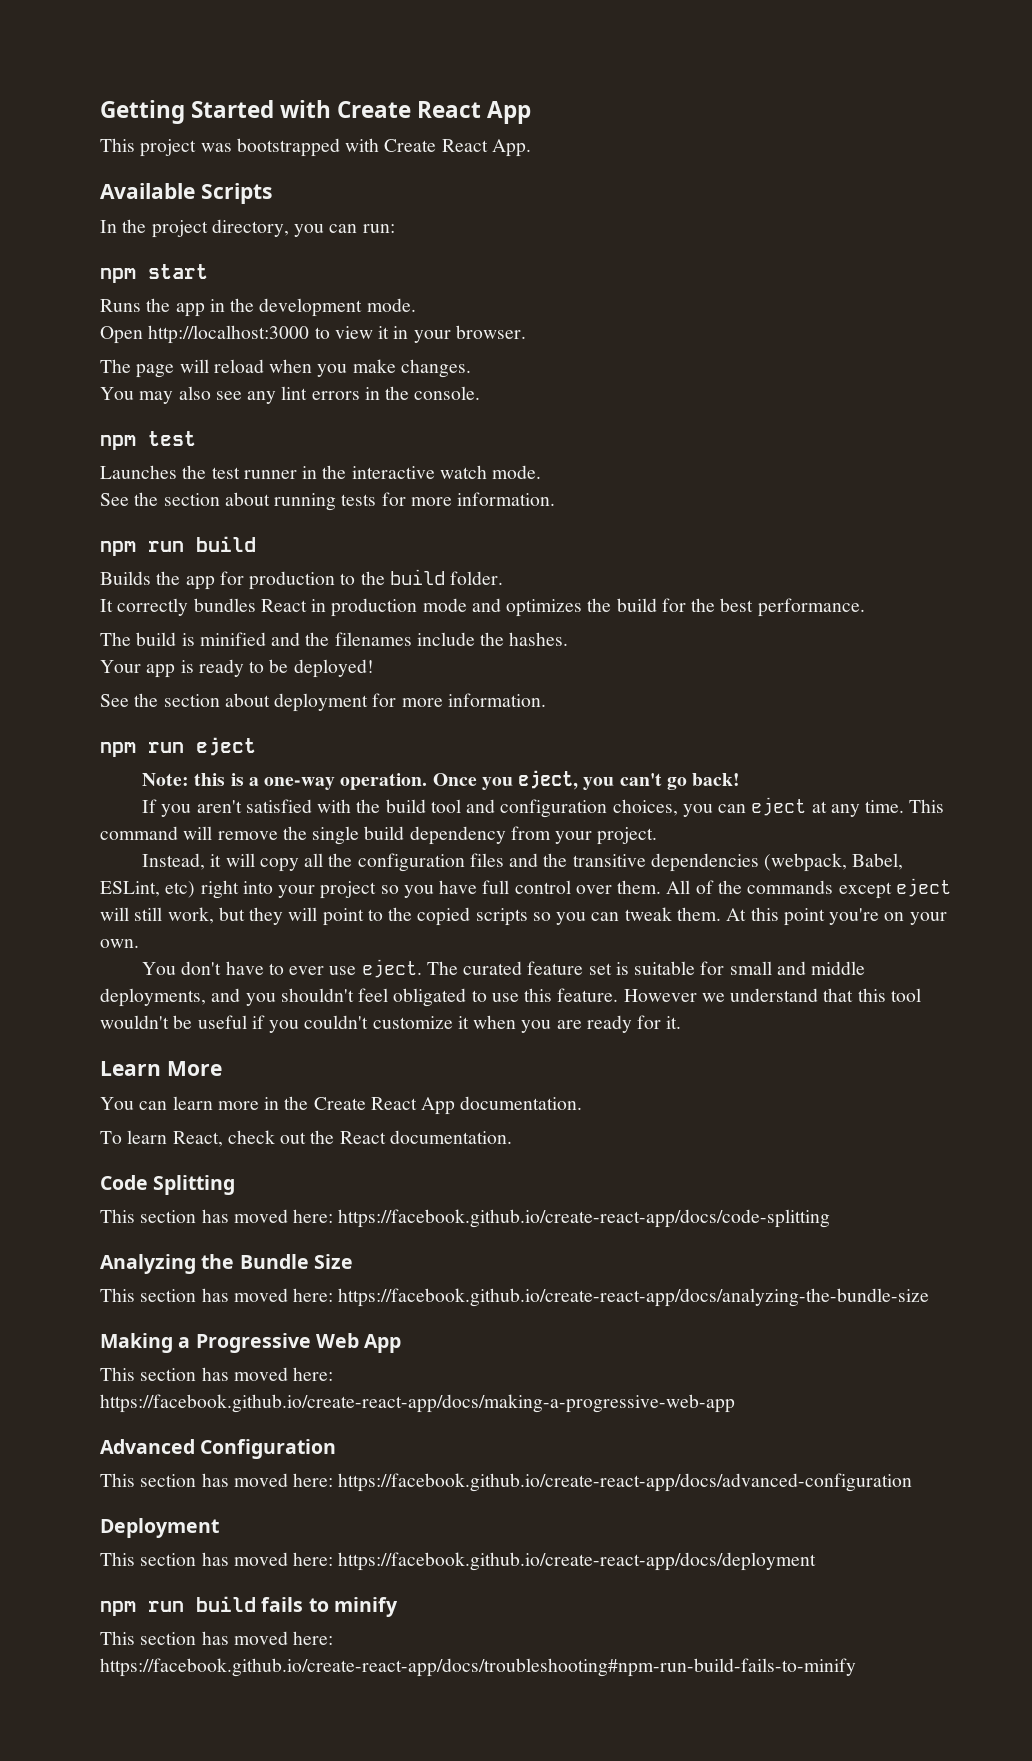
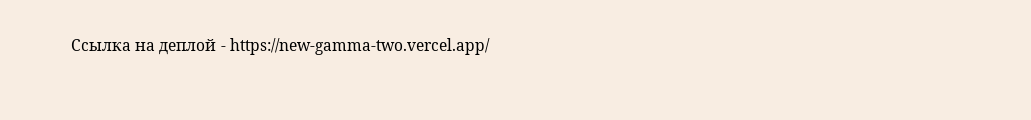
[100,100,532,124] [100,138,531,157] [100,183,272,204] [100,219,395,238] [100,264,208,283] [100,298,416,317] [100,325,526,344] [100,359,471,378] [100,386,481,404] [100,431,196,450] [100,465,542,479] [100,492,556,511] [100,536,256,556] [100,569,504,590] [100,598,865,617] [100,632,569,646] [100,659,374,678] [100,693,546,712] [100,737,256,757] [141,770,741,790] [141,797,945,818] [100,826,658,845] [141,853,904,872] [100,878,951,899] [100,907,947,926] [100,939,139,948] [141,959,866,978] [100,988,921,1007] [100,1015,682,1033] [100,1061,222,1076] [100,1096,583,1115] [100,1130,512,1147] [100,1175,236,1195] [100,1209,831,1228] [100,1254,353,1274] [100,1288,930,1307] [100,1333,402,1353] [100,1367,334,1381] [100,1394,735,1413] [100,1439,337,1459] [100,1473,913,1492] [100,1518,219,1538] [100,1552,817,1571] [100,1596,398,1617] [100,1631,334,1645] [100,1658,856,1677] Getting Started with Create React App // This project was bootstrapped with Create React App. // Available Scripts // In the project directory, you can run: // npm start // Runs the app in the development mode. // Open http://localhost:3000 to view it in your browser. // The page will reload when you make changes. // You may also see any lint errors in the console. // npm test // Launches the test runner in the interactive watch mode. // See the section about running tests for more information. // npm run build // Builds the app for production to the build folder. // It correctly bundles React in production mode and optimizes the build for the best performance. // The build is minified and the filenames include the hashes. // Your app is ready to be deployed! // See the section about deployment for more information. // npm run eject // Note: this is a one-way operation. Once you eject, you can't go back! // If you aren't satisfied with the build tool and configuration choices, you can eject at any time. This command will remove the single build dependency from your project. // Instead, it will copy all the configuration files and the transitive dependencies (webpack, Babel, ESLint, etc) right into your project so you have full control over them. All of the commands except eject will still work, but they will point to the copied scripts so you can tweak them. At this point you're on your own. // You don't have to ever use eject. The curated feature set is suitable for small and middle deployments, and you shouldn't feel obligated to use this feature. However we understand that this tool wouldn't be useful if you couldn't customize it when you are ready for it. // Learn More // You can learn more in the Create React App documentation. // To learn React, check out the React documentation. // Code Splitting // This section has moved here: https://facebook.github.io/create-react-app/docs/code-splitting // Analyzing the Bundle Size // This section has moved here: https://facebook.github.io/create-react-app/docs/analyzing-the-bundle-size // Making a Progressive Web App // This section has moved here: https://facebook.github.io/create-react-app/docs/making-a-progressive-web-app // Advanced Configuration // This section has moved here: https://facebook.github.io/create-react-app/docs/advanced-configuration // Deployment // This section has moved here: https://facebook.github.io/create-react-app/docs/deployment // npm run build fails to minify // This section has moved here: https://facebook.github.io/create-react-app/docs/troubleshooting#npm-run-build-fails-to-minify -> [71,38,490,55] Ссылка на деплой - https://new-gamma-two.vercel.app/

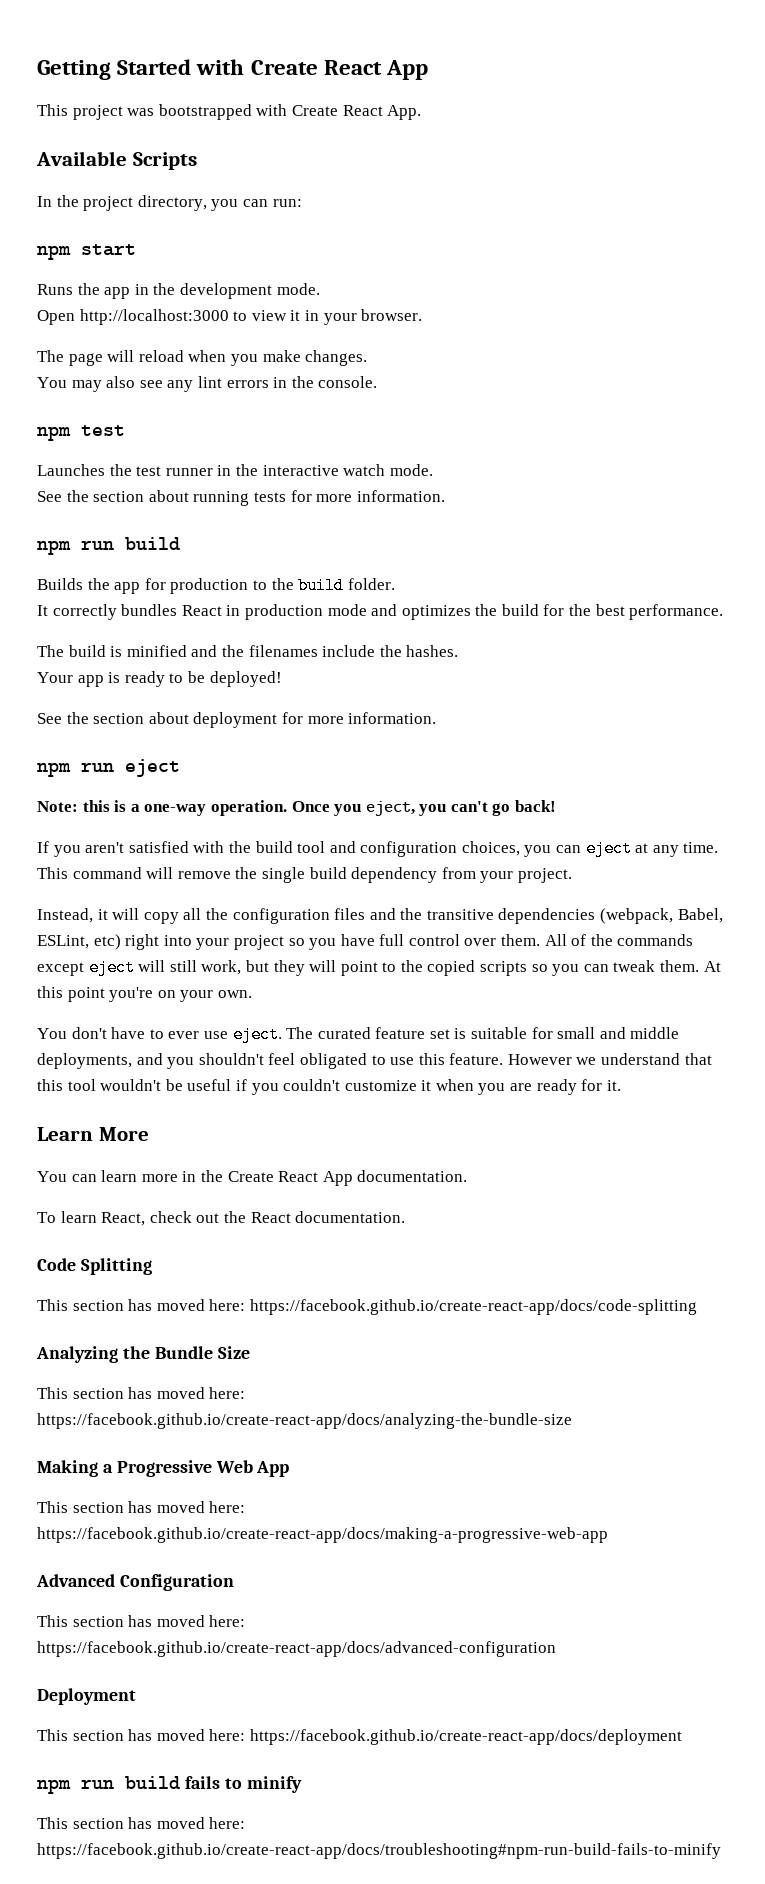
[71,38,490,55] Ссылка на деплой - https://new-gamma-two.vercel.app/ -> [37,59,429,80] [37,104,422,120] [36,151,197,170] [37,195,302,211] [37,244,136,260] [37,283,320,299] [37,309,423,325] [37,350,368,366] [37,376,378,392] [37,425,125,441] [37,464,433,476] [37,490,445,506] [37,537,180,555] [37,577,395,594] [37,604,724,620] [37,645,459,657] [37,671,282,687] [37,712,437,728] [37,759,180,777] [37,800,557,816] [37,840,719,857] [37,867,572,883] [37,908,723,924] [37,934,694,950] [37,959,721,976] [37,986,252,1002] [37,1026,680,1043] [37,1053,712,1069] [37,1079,621,1095] [37,1127,149,1141] [37,1170,468,1186] [37,1211,406,1226] [37,1258,152,1275] [37,1299,697,1315] [36,1346,250,1363] [37,1387,246,1399] [37,1413,572,1429] [37,1460,290,1477] [37,1501,246,1513] [37,1527,608,1543] [36,1574,234,1591] [37,1615,246,1627] [37,1641,556,1657] [37,1688,136,1705] [37,1729,682,1745] [37,1776,302,1794] [37,1817,246,1829] [37,1843,721,1859] Getting Started with Create React App // This project was bootstrapped with Create React App. // Available Scripts // In the project directory, you can run: // npm start // Runs the app in the development mode. // Open http://localhost:3000 to view it in your browser. // The page will reload when you make changes. // You may also see any lint errors in the console. // npm test // Launches the test runner in the interactive watch mode. // See the section about running tests for more information. // npm run build // Builds the app for production to the build folder. // It correctly bundles React in production mode and optimizes the build for the best performance. // The build is minified and the filenames include the hashes. // Your app is ready to be deployed! // See the section about deployment for more information. // npm run eject // Note: this is a one-way operation. Once you eject, you can't go back! // If you aren't satisfied with the build tool and configuration choices, you can eject at any time. This command will remove the single build dependency from your project. // Instead, it will copy all the configuration files and the transitive dependencies (webpack, Babel, ESLint, etc) right into your project so you have full control over them. All of the commands except eject will still work, but they will point to the copied scripts so you can tweak them. At this point you're on your own. // You don't have to ever use eject. The curated feature set is suitable for small and middle deployments, and you shouldn't feel obligated to use this feature. However we understand that this tool wouldn't be useful if you couldn't customize it when you are ready for it. // Learn More // You can learn more in the Create React App documentation. // To learn React, check out the React documentation. // Code Splitting // This section has moved here: https://facebook.github.io/create-react-app/docs/code-splitting // Analyzing the Bundle Size // This section has moved here: https://facebook.github.io/create-react-app/docs/analyzing-the-bundle-size // Making a Progressive Web App // This section has moved here: https://facebook.github.io/create-react-app/docs/making-a-progressive-web-app // Advanced Configuration // This section has moved here: https://facebook.github.io/create-react-app/docs/advanced-configuration // Deployment // This section has moved here: https://facebook.github.io/create-react-app/docs/deployment // npm run build fails to minify // This section has moved here: https://facebook.github.io/create-react-app/docs/troubleshooting#npm-run-build-fails-to-minify

